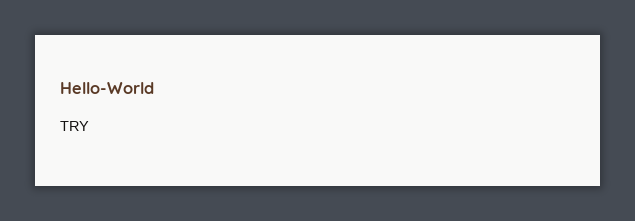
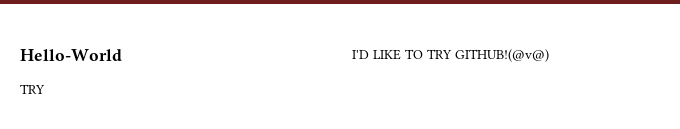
(89, 126) none -> [352,49,549,62] // I'D LIKE TO TRY GITHUB!(@v@)

